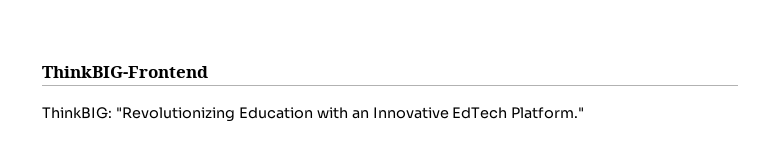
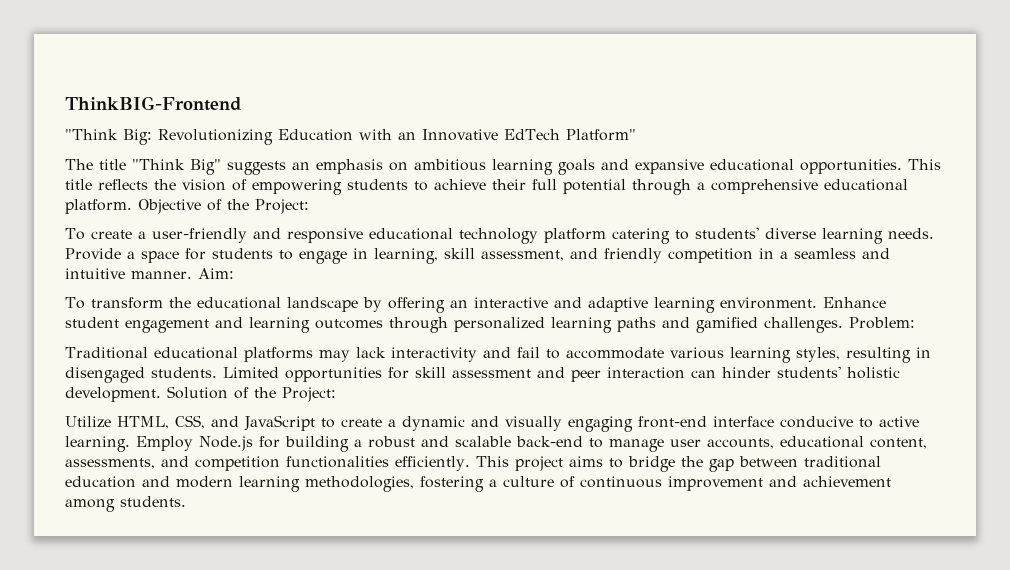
[42,107,235,122] ThinkBIG: "Revolutionizing -> [65,129,273,145] "Think Big: Revolutionizing
[511,107,585,119] Platform." -> [565,129,636,141] [65,159,941,175] [65,179,908,195] [65,199,309,214] [65,227,934,244] [65,248,890,264] [65,268,234,279] [65,297,886,313] [65,317,915,333] [65,347,931,363] [65,366,900,383] [65,386,336,402] [65,415,919,432] [65,436,927,452] [65,456,881,472] [65,476,891,492] [65,496,186,512] Platform" // The title "Think Big" suggests an emphasis on ambitious learning goals and expansive educational opportunities. This title reflects the vision of empowering students to achieve their full potential through a comprehensive educational platform. Objective of the Project: // To create a user-friendly and responsive educational technology platform catering to students' diverse learning needs. Provide a space for students to engage in learning, skill assessment, and friendly competition in a seamless and intuitive manner. Aim: // To transform the educational landscape by offering an interactive and adaptive learning environment. Enhance student engagement and learning outcomes through personalized learning paths and gamified challenges. Problem: // Traditional educational platforms may lack interactivity and fail to accommodate various learning styles, resulting in disengaged students. Limited opportunities for skill assessment and peer interaction can hinder students' holistic development. Solution of the Project: // Utilize HTML, CSS, and JavaScript to create a dynamic and visually engaging front-end interface conducive to active learning. Employ Node.js for building a robust and scalable back-end to manage user accounts, educational content, assessments, and competition functionalities efficiently. This project aims to bridge the gap between traditional education and modern learning methodologies, fostering a culture of continuous improvement and achievement among students.

